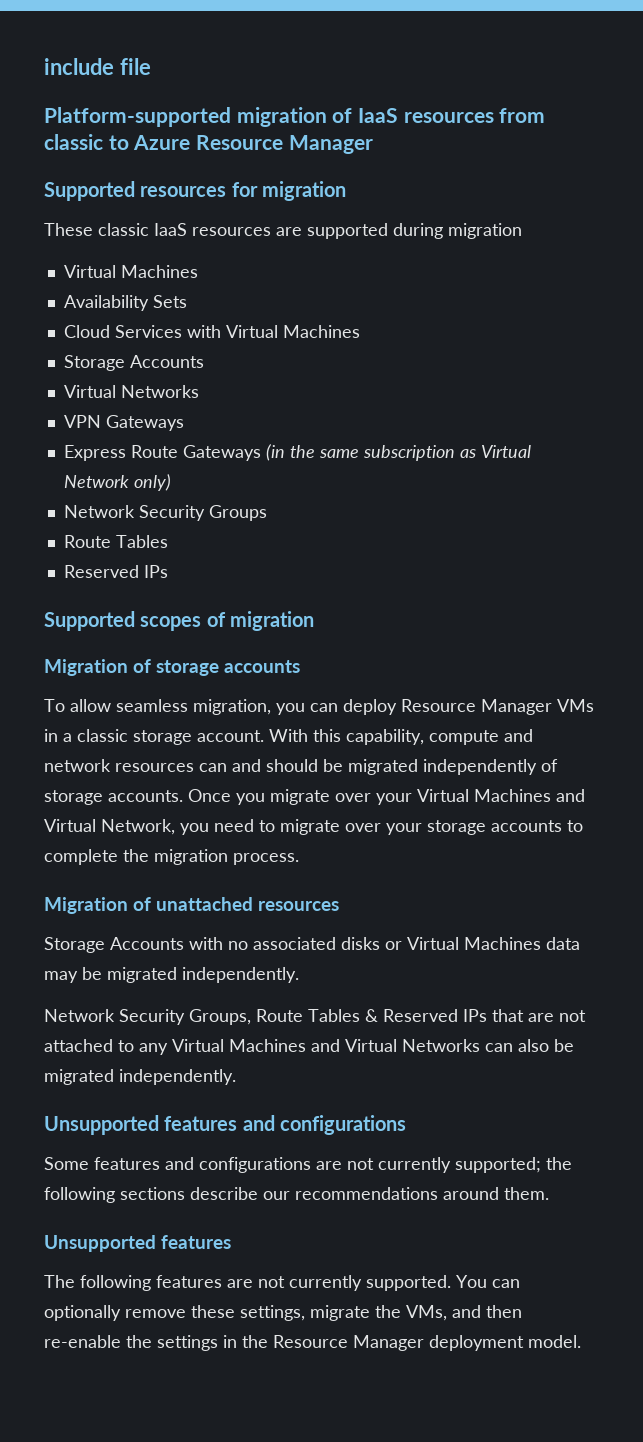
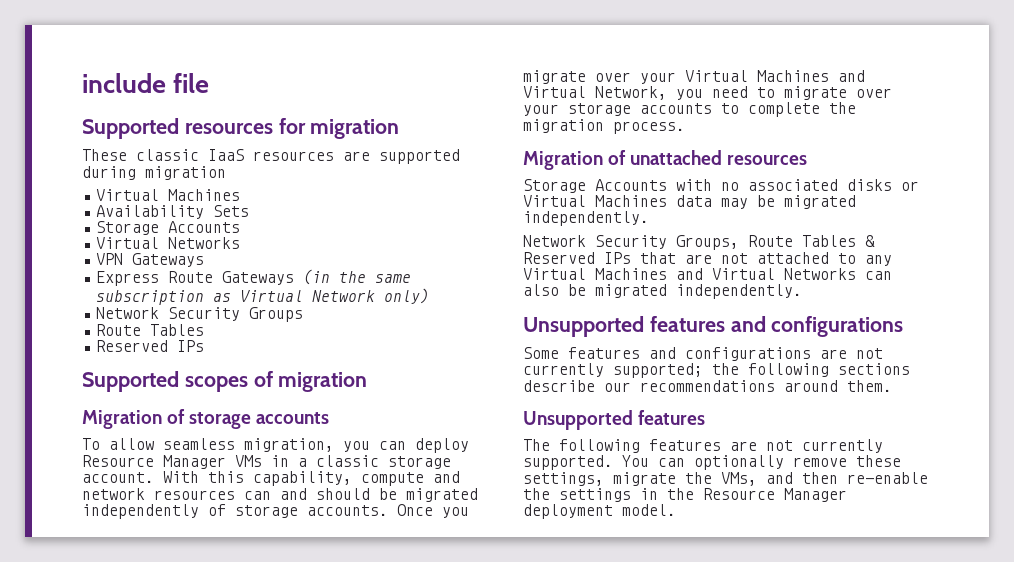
[44,107,546,127] [44,134,373,154] // Platform-supported migration of IaaS resources from classic to Azure Resource Manager -> (210, 83) none
[63,325,360,338] // Cloud Services with Virtual Machines -> (250, 211) none

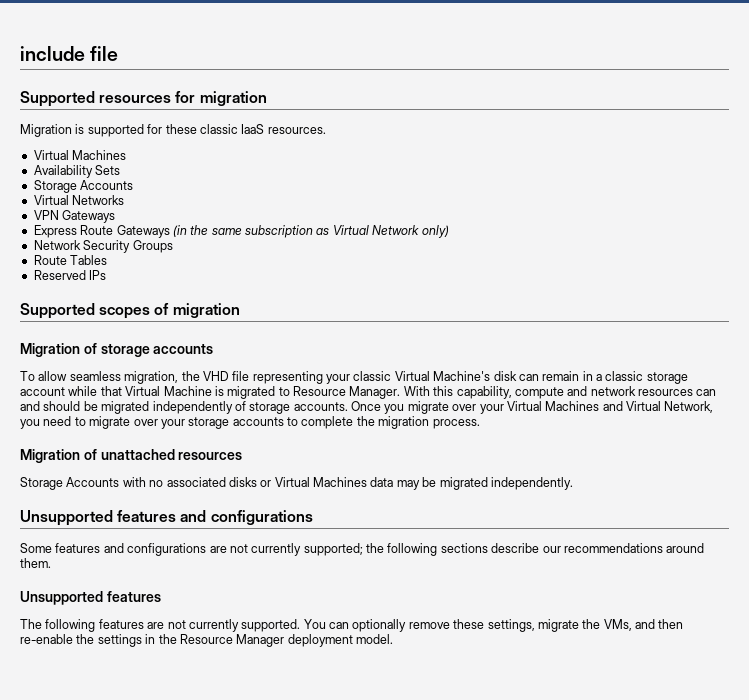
[82,149,460,164] [82,166,226,180] These classic IaaS resources are supported during migration -> [20,124,326,137] Migration is supported for these classic IaaS resources.
[343,438,469,453] [82,455,451,469] [82,472,154,483] you can deploy Resource Manager VMs in a classic storage account. -> [181,371,688,384] [20,386,401,399] the VHD file representing your classic Virtual Machine's disk can remain in a classic storage account while that Virtual Machine is migrated to Resource Manager.
[523,235,875,250] [523,252,892,266] [523,268,892,280] [523,284,802,299] // Network Security Groups, Route Tables & Reserved IPs that are not attached to any Virtual Machines and Virtual Networks can also be migrated independently. -> (573, 483) none

